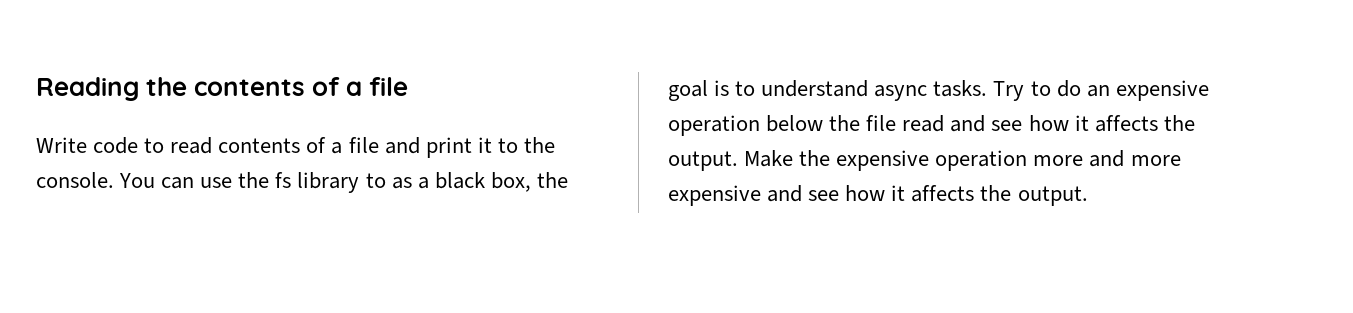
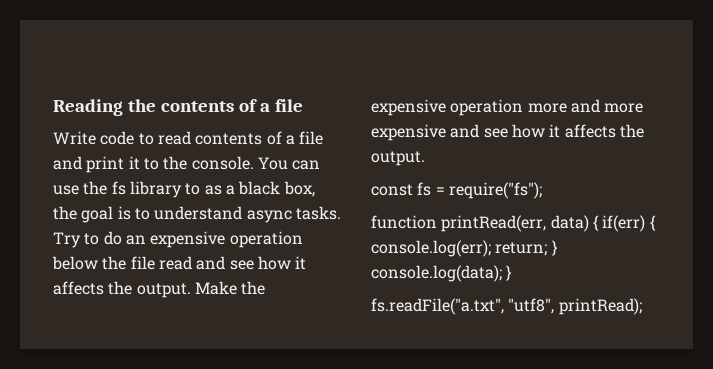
(1088, 196) none -> [371,182,542,199] [371,215,656,232] [371,240,557,257] [371,265,512,282] [371,298,642,315] // const fs = require("fs"); // function printRead(err, data) { if(err) { console.log(err); return; } console.log(data); } // fs.readFile("a.txt", "utf8", printRead);

